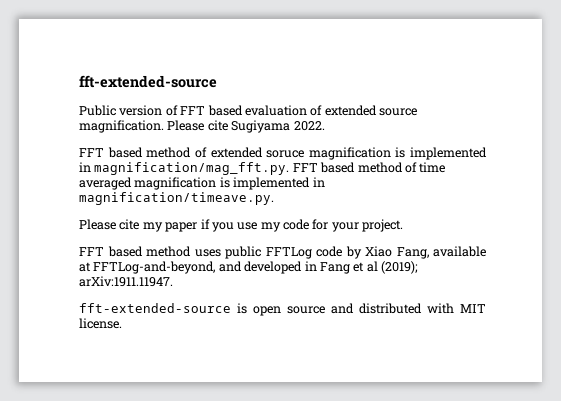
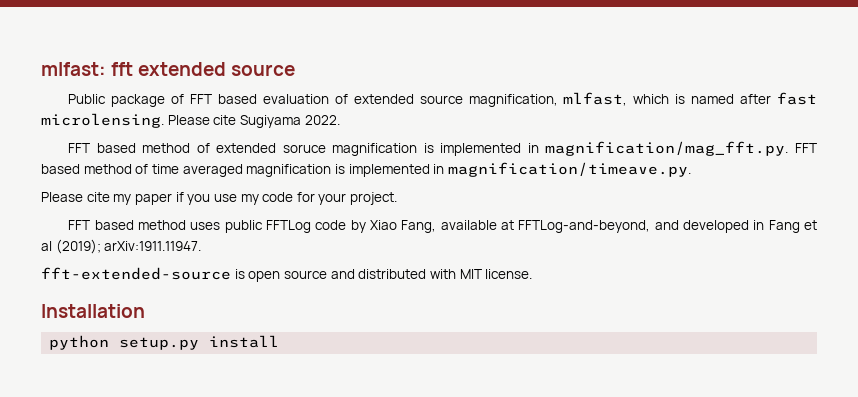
[79,75,217,88] fft-extended-source -> [41,62,296,76] mlfast: fft extended source
[119,105,163,116] version -> [111,94,166,107] package
[79,120,164,133] magnification. -> [468,92,817,107] [41,113,164,128] magnification, mlfast, which is named after fast microlensing.
(122, 323) none -> [41,304,145,318] [49,335,280,350] // Installation // python setup.py install

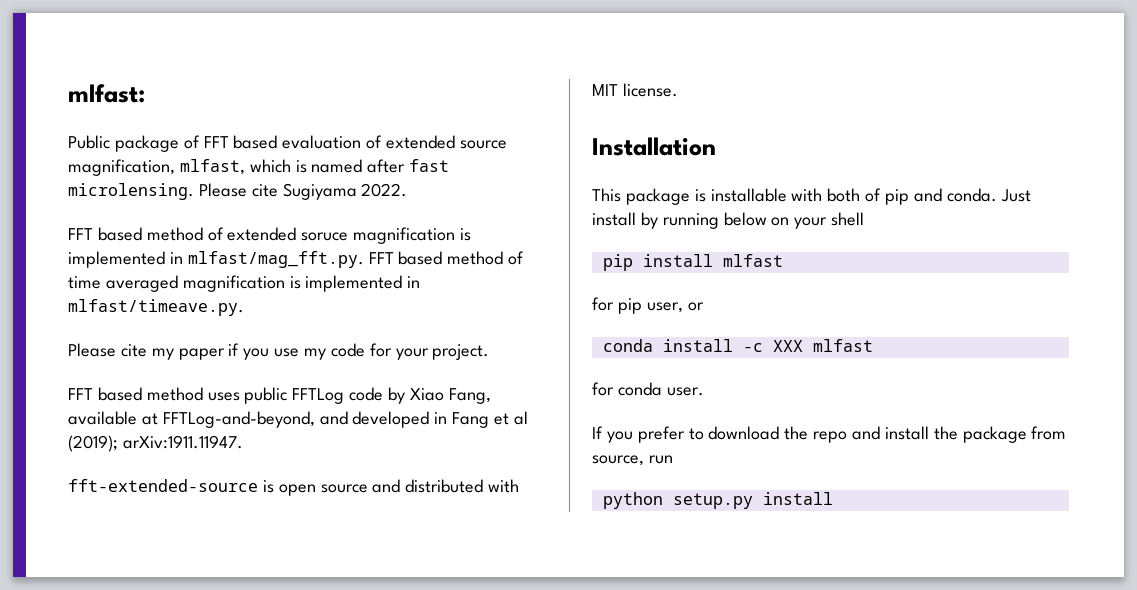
[111,62,296,76] fft extended source -> (145, 93) none
[545,141,789,156] magnification/mag_fft.py. -> [187,251,364,268] mlfast/mag_fft.py.
[447,162,691,177] magnification/timeave.py. -> [68,299,244,316] mlfast/timeave.py.
(145, 311) none -> [592,188,1031,205] [592,212,865,229] [602,254,783,271] [592,297,704,314] [602,339,873,352] [592,382,704,396] [592,426,1067,443] [592,455,673,466] // This package is installable with both of pip and conda. Just install by running below on your shell // pip install mlfast // for pip user, or // conda install -c XXX mlfast // for conda user. // If you prefer to download the repo and install the package from source, run

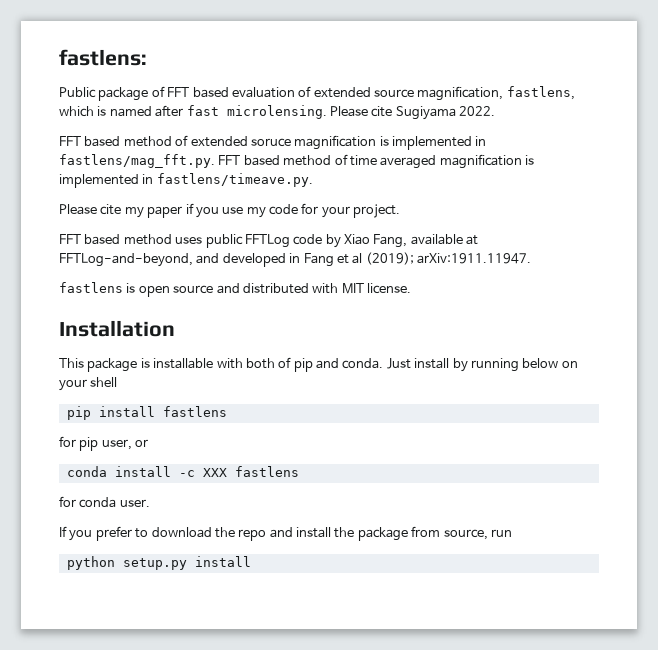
[68,84,145,103] mlfast: -> [59,49,147,66] fastlens:
[179,159,245,175] mlfast, -> [506,86,575,100] fastlens,
[187,251,364,268] mlfast/mag_fft.py. -> [59,154,215,168] fastlens/mag_fft.py.
[68,299,244,316] mlfast/timeave.py. -> [156,173,313,187] fastlens/timeave.py.
[68,479,258,492] fft-extended-source -> [59,282,123,293] fastlens
[722,254,783,267] mlfast -> [162,406,227,417] fastlens
[812,339,873,352] mlfast -> [234,466,299,477] fastlens

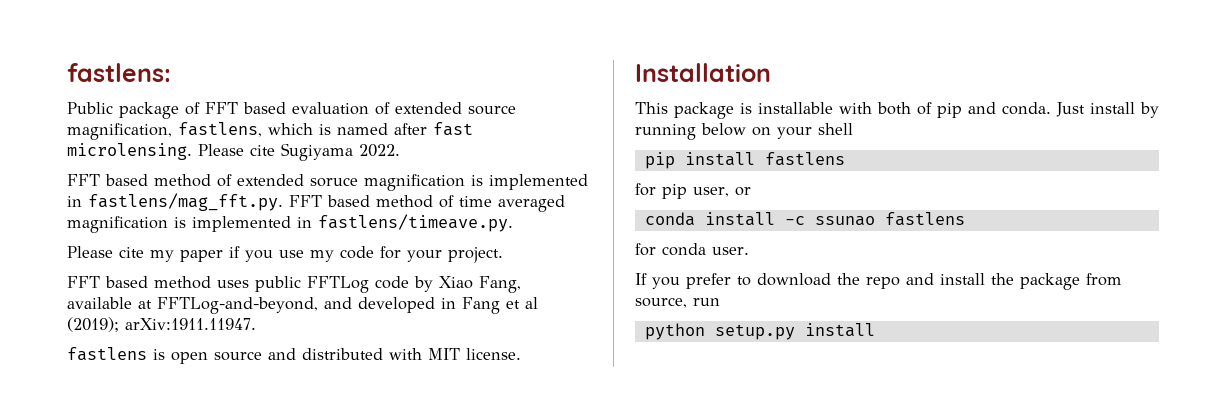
[202,468,227,477] XXX -> [814,216,875,226] ssunao

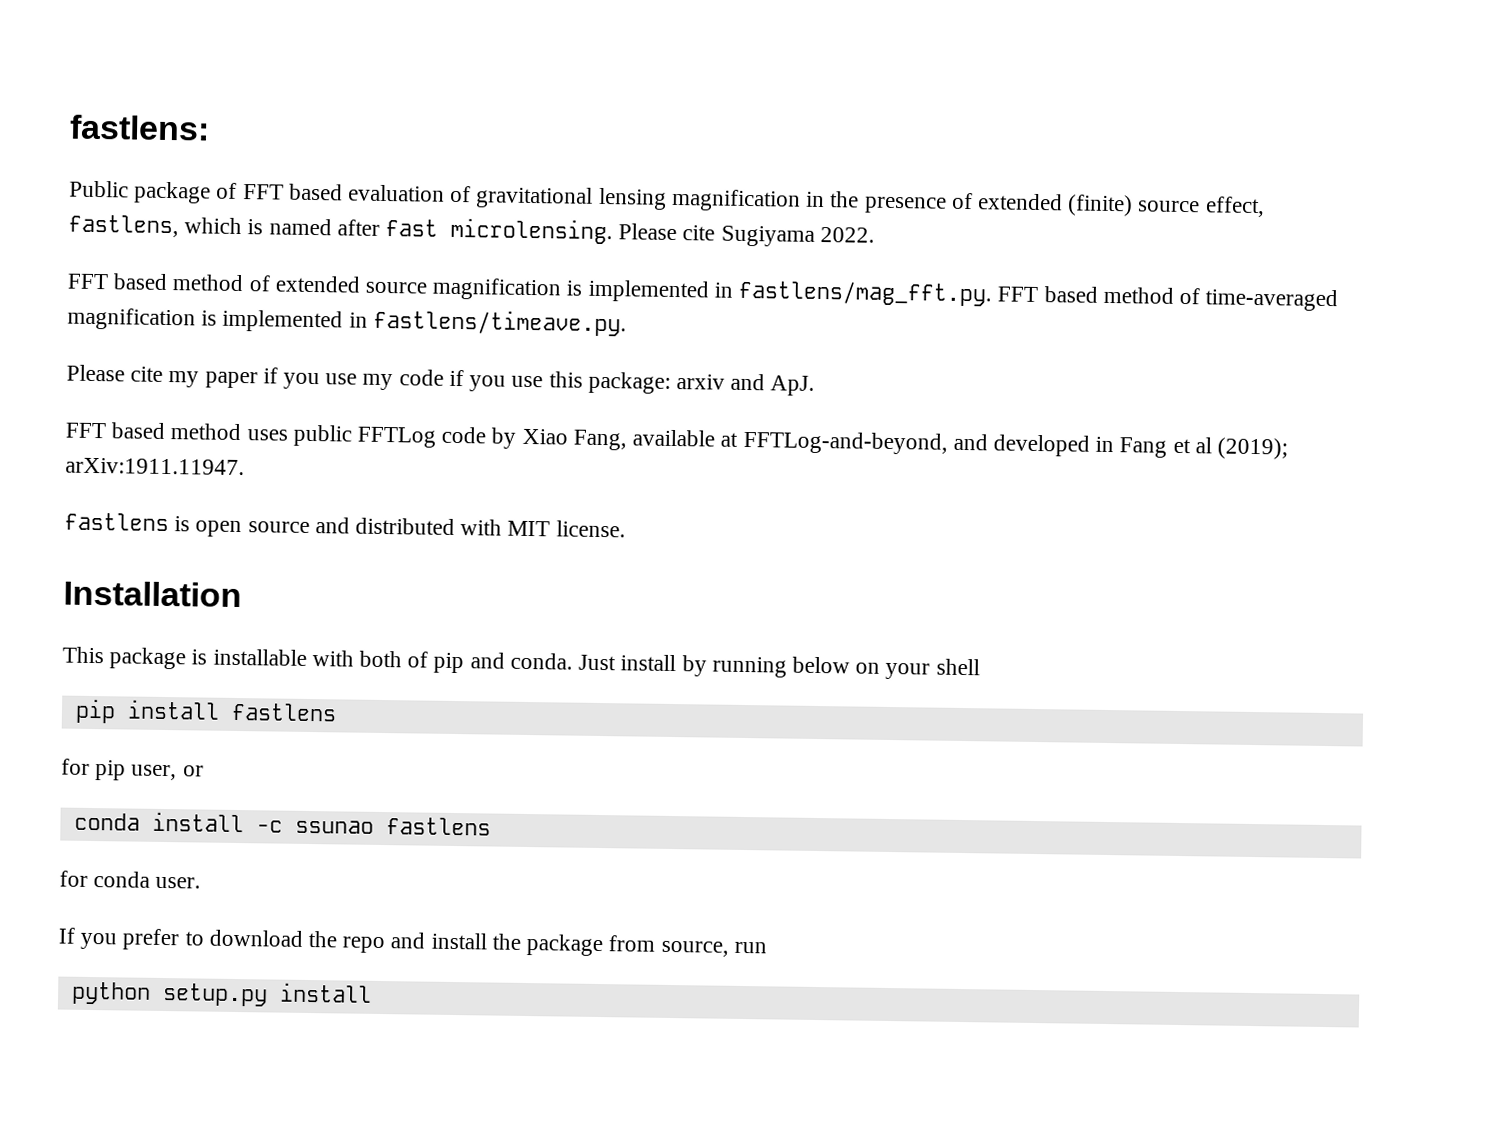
[395,102,516,115] [67,123,172,140] extended source magnification, -> [475,186,1265,218] gravitational lensing magnification in the presence of extended (finite) source effect,
[310,177,358,187] soruce -> [365,281,428,294] source
[459,195,565,212] time averaged -> [1205,288,1339,312] time-averaged
[380,246,503,263] for your project. -> [448,369,816,396] if you use this package: arxiv and ApJ.

